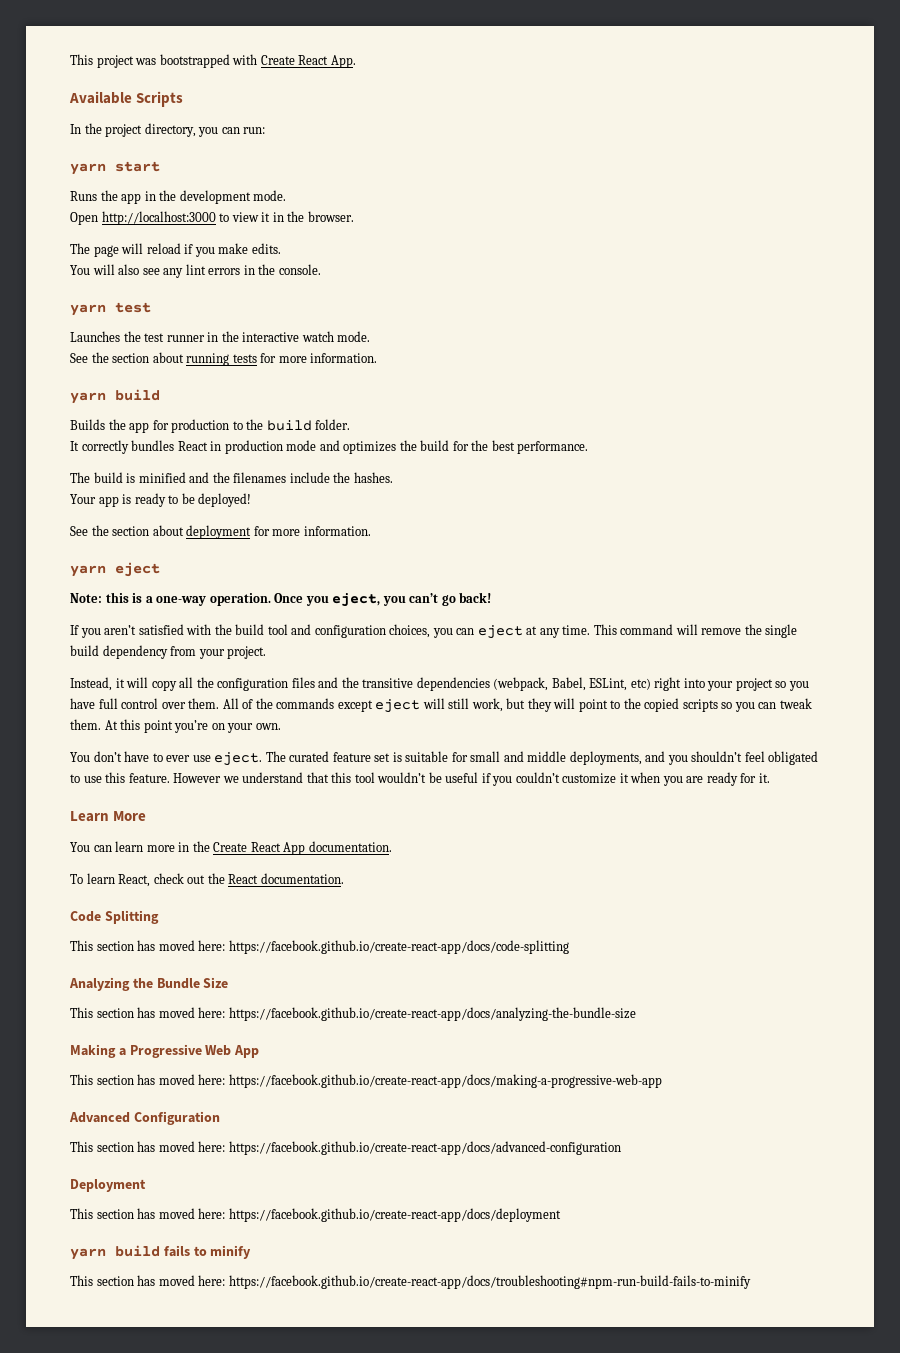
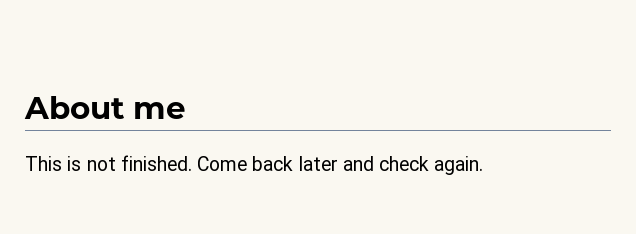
[70,54,356,68] [69,91,184,107] [70,123,266,137] [70,161,160,175] [70,190,287,204] [70,211,354,225] [70,243,281,257] [70,264,321,278] [70,302,151,316] [70,331,371,342] [70,352,378,366] [70,389,160,404] [70,419,351,433] [70,440,589,454] [70,472,393,483] [70,493,252,507] [70,525,371,539] [70,562,160,577] [70,592,492,607] [70,624,798,639] [70,645,267,659] [70,677,809,691] [70,698,812,713] [70,719,281,733] [70,751,819,766] [70,772,770,786] [70,811,147,822] [70,841,392,855] [70,873,344,887] [70,910,159,924] [70,940,569,954] [69,977,229,991] [70,1007,636,1021] [70,1044,260,1058] [70,1074,662,1088] [69,1111,220,1125] [70,1141,621,1155] [70,1179,146,1192] [70,1208,561,1222] [70,1245,252,1260] [70,1275,751,1289] This project was bootstrapped with Create React App. // Available Scripts // In the project directory, you can run: // yarn start // Runs the app in the development mode. // Open http://localhost:3000 to view it in the browser. // The page will reload if you make edits. // You will also see any lint errors in the console. // yarn test // Launches the test runner in the interactive watch mode. // See the section about running tests for more information. // yarn build // Builds the app for production to the build folder. // It correctly bundles React in production mode and optimizes the build for the best performance. // The build is minified and the filenames include the hashes. // Your app is ready to be deployed! // See the section about deployment for more information. // yarn eject // Note: this is a one-way operation. Once you eject, you can’t go back! // If you aren’t satisfied with the build tool and configuration choices, you can eject at any time. This command will remove the single build dependency from your project. // Instead, it will copy all the configuration files and the transitive dependencies (webpack, Babel, ESLint, etc) right into your project so you have full control over them. All of the commands except eject will still work, but they will point to the copied scripts so you can tweak them. At this point you’re on your own. // You don’t have to ever use eject. The curated feature set is suitable for small and middle deployments, and you shouldn’t feel obligated to use this feature. However we understand that this tool wouldn’t be useful if you couldn’t customize it when you are ready for it. // Learn More // You can learn more in the Create React App documentation. // To learn React, check out the React documentation. // Code Splitting // This section has moved here: https://facebook.github.io/create-react-app/docs/code-splitting // Analyzing the Bundle Size // This section has moved here: https://facebook.github.io/create-react-app/docs/analyzing-the-bundle-size // Making a Progressive Web App // This section has moved here: https://facebook.github.io/create-react-app/docs/making-a-progressive-web-app // Advanced Configuration // This section has moved here: https://facebook.github.io/create-react-app/docs/advanced-configuration // Deployment // This section has moved here: https://facebook.github.io/create-react-app/docs/deployment // yarn build fails to minify // This section has moved here: https://facebook.github.io/create-react-app/docs/troubleshooting#npm-run-build-fails-to-minify -> [24,96,186,119] [25,155,484,175] About me // This is not finished. Come back later and check again.

